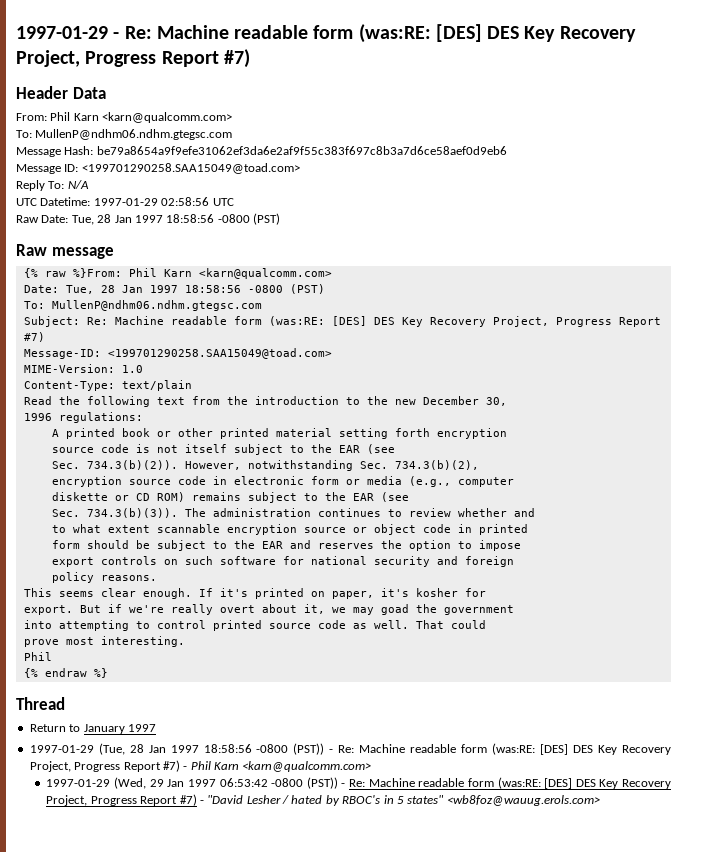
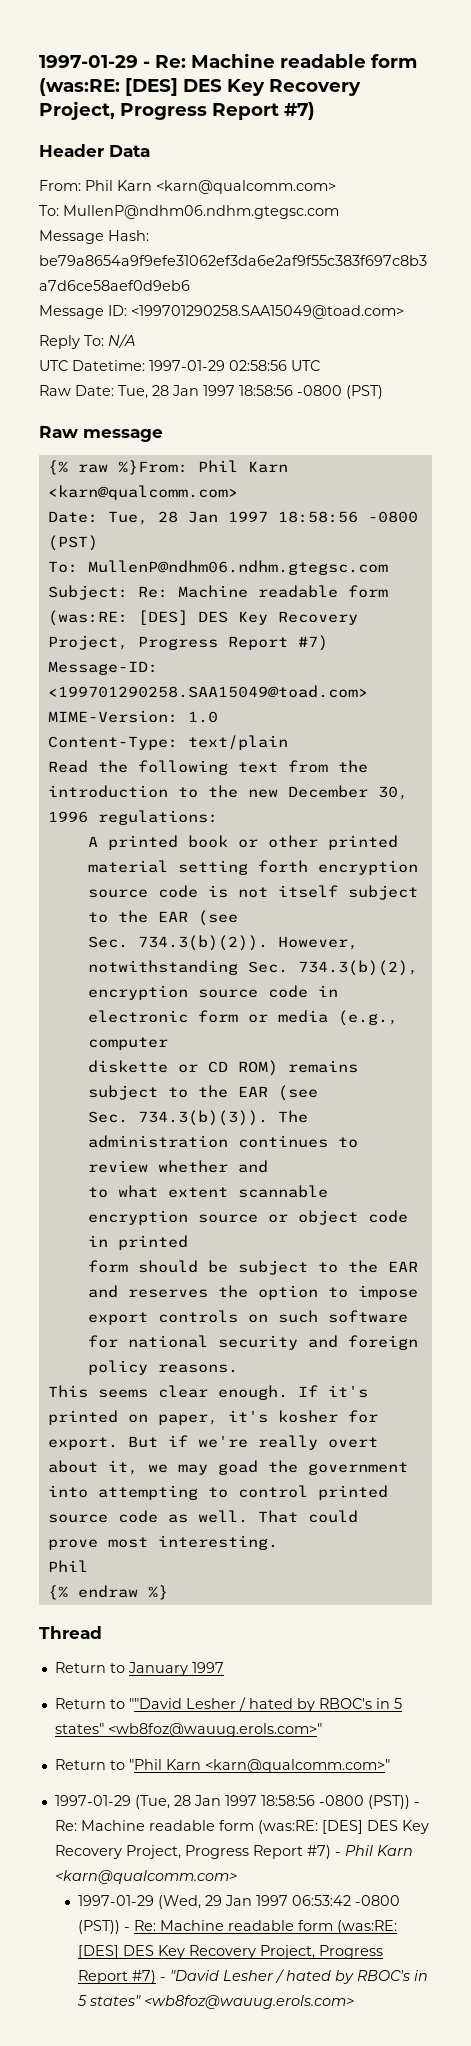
(156, 728) none -> [54,1697,402,1712] [54,1723,322,1737] [54,1759,390,1773] // Return to ""David Lesher / hated by RBOC's in 5 states" <wb8foz@wauug.erols.com>" // Return to "Phil Karn <karn@qualcomm.com>"

